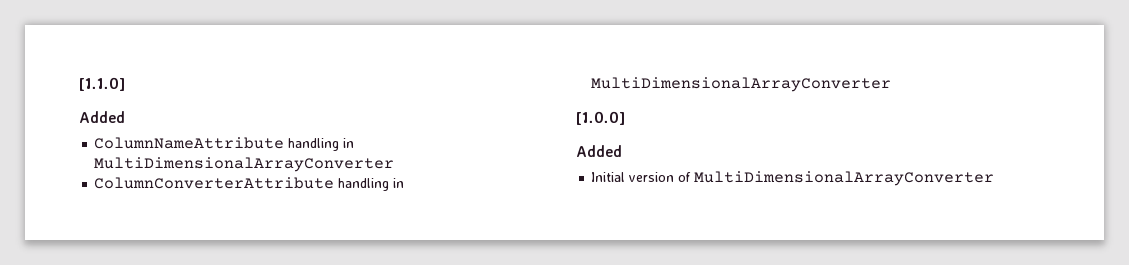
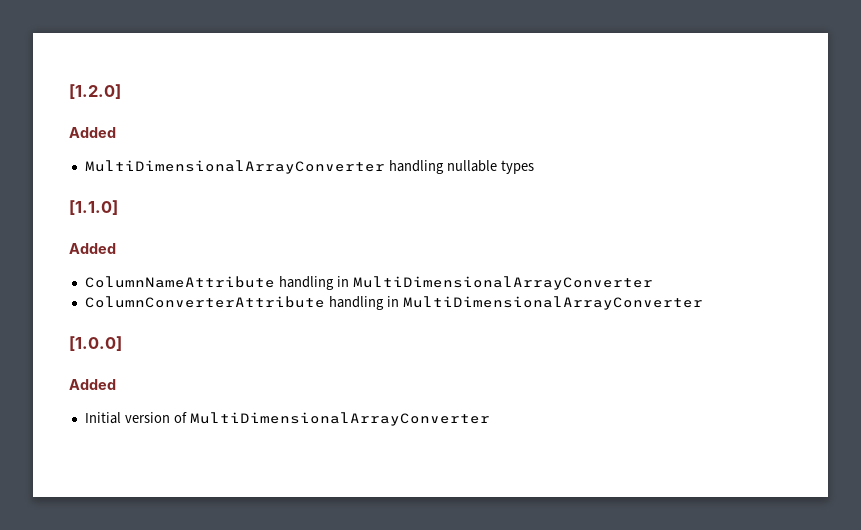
(79, 84) none -> [69,84,121,99] [69,127,116,138] [84,160,534,174] [1.2.0] // Added // MultiDimensionalArrayConverter handling nullable types //

